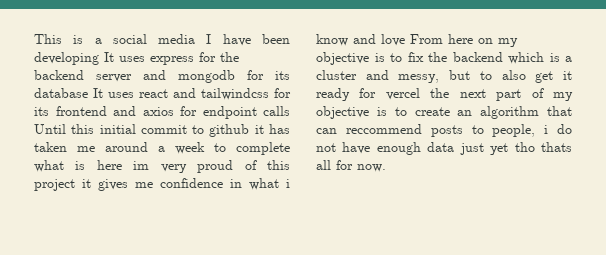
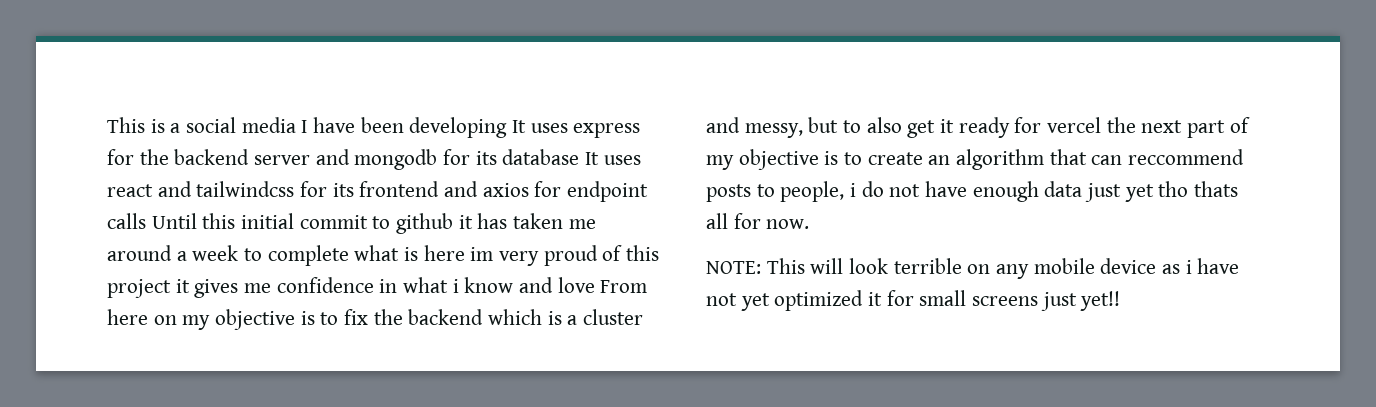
(386, 168) none -> [706,258,1240,279] [706,290,1121,311] // NOTE: This will look terrible on any mobile device as i have not yet optimized it for small screens just yet!!

